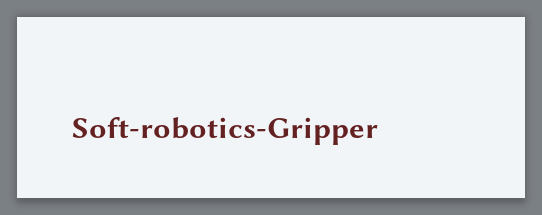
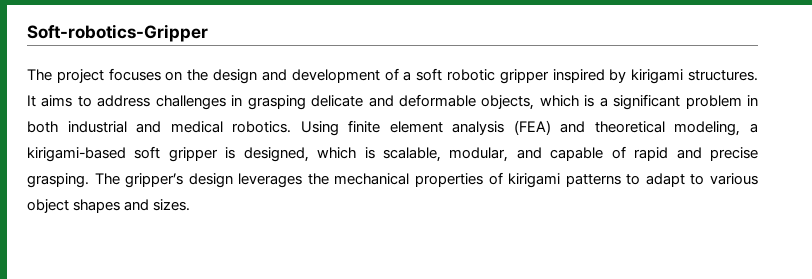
(378, 131) none -> [27,68,758,84] [27,94,758,110] [27,120,759,136] [27,146,759,162] [27,172,758,188] [27,199,191,213] // The project focuses on the design and development of a soft robotic gripper inspired by kirigami structures. It aims to address challenges in grasping delicate and deformable objects, which is a significant problem in both industrial and medical robotics. Using finite element analysis (FEA) and theoretical modeling, a kirigami-based soft gripper is designed, which is scalable, modular, and capable of rapid and precise grasping. The gripper’s design leverages the mechanical properties of kirigami patterns to adapt to various object shapes and sizes.

